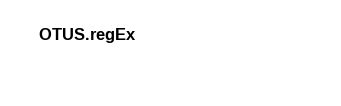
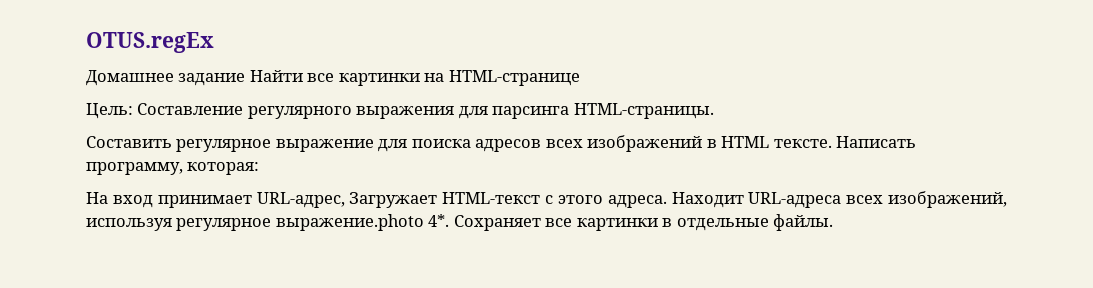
(136, 35) none -> [86,70,580,86] [86,103,714,119] [86,135,917,152] [86,162,260,175] [86,191,1008,208] [86,214,834,231] // Домашнее задание Найти все картинки на HTML-странице // Цель: Составление регулярного выражения для парсинга HTML-страницы. // Составить регулярное выражение для поиска адресов всех изображений в HTML тексте. Написать программу, которая: // На вход принимает URL-адрес, Загружает HTML-текст с этого адреса. Находит URL-адреса всех изображений, используя регулярное выражение.photo 4*. Сохраняет все картинки в отдельные файлы.

